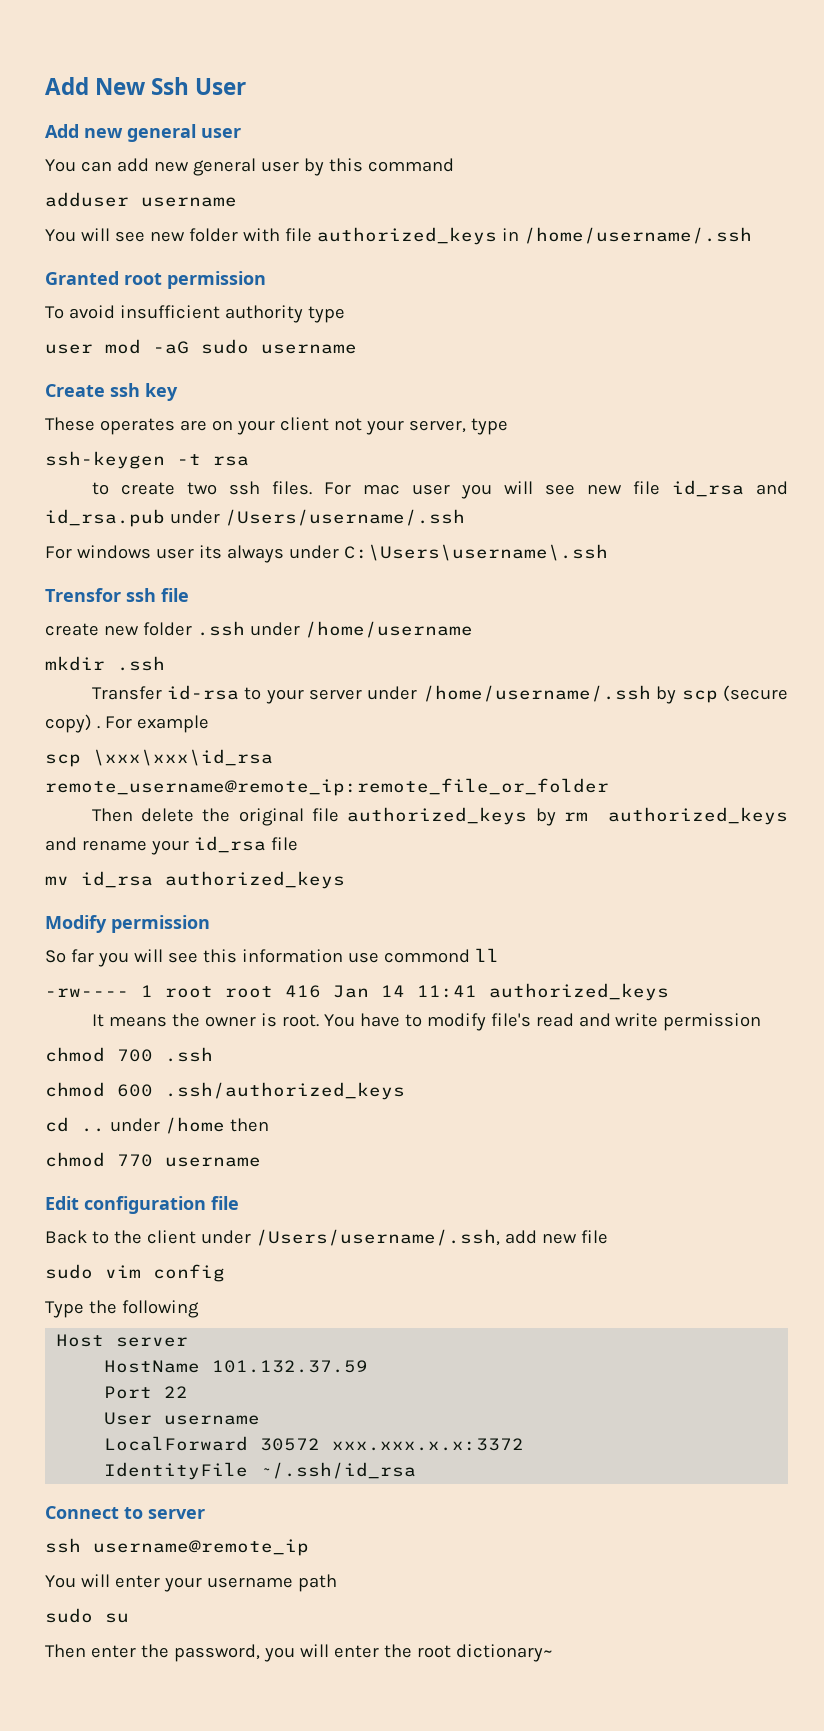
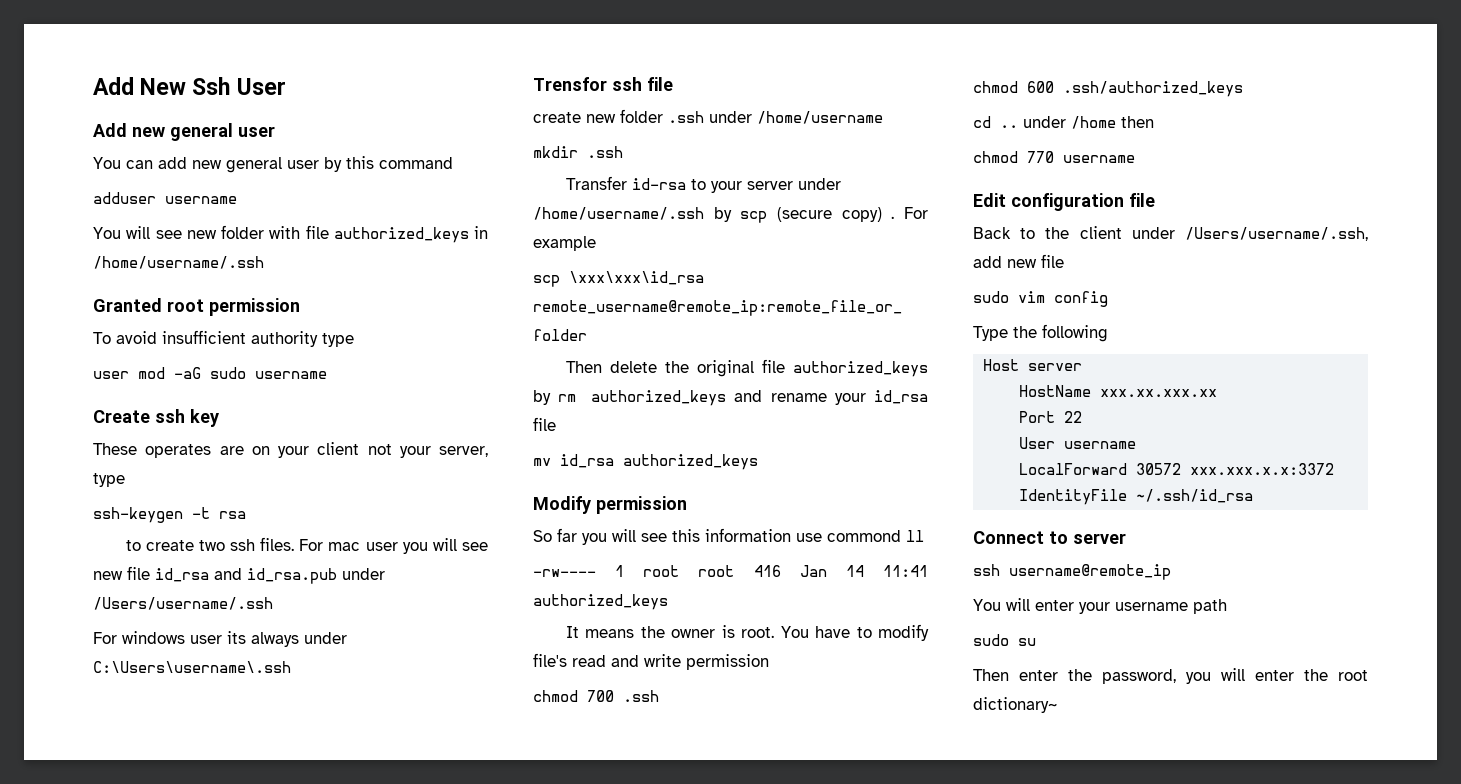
[212,1360,369,1373] 101.132.37.59 -> [1100,389,1218,397] xxx.xx.xxx.xx

